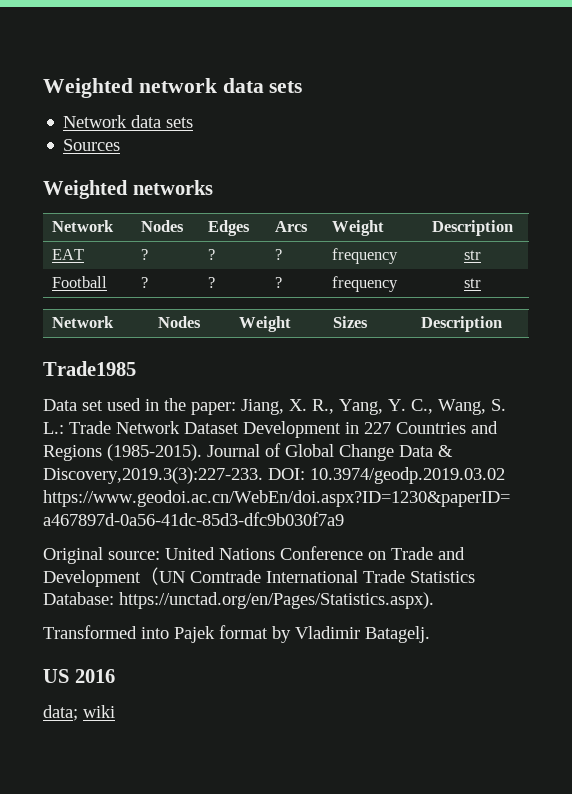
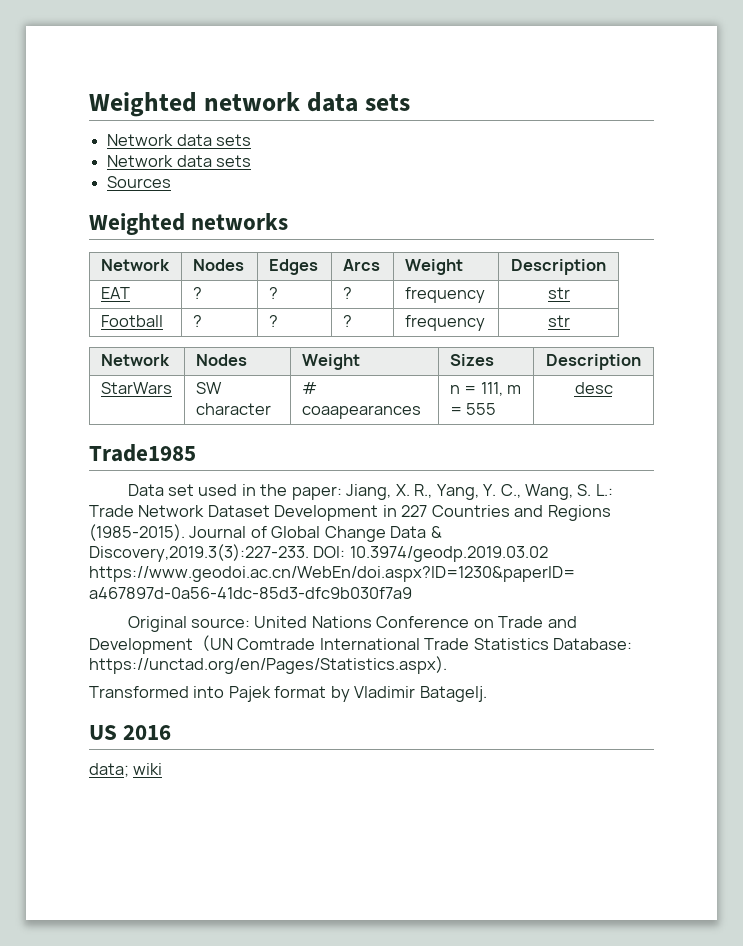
(194, 122) none -> [107,155,252,167] // Network data sets
(502, 324) none -> [100,382,172,394] [195,382,222,394] [195,403,271,415] [301,382,317,394] [301,405,421,419] [449,382,522,396] [449,403,497,415] [574,382,613,394] // StarWars | SW character | # coaapearances | n = 111, m = 555 | desc

